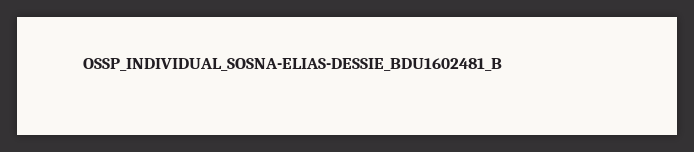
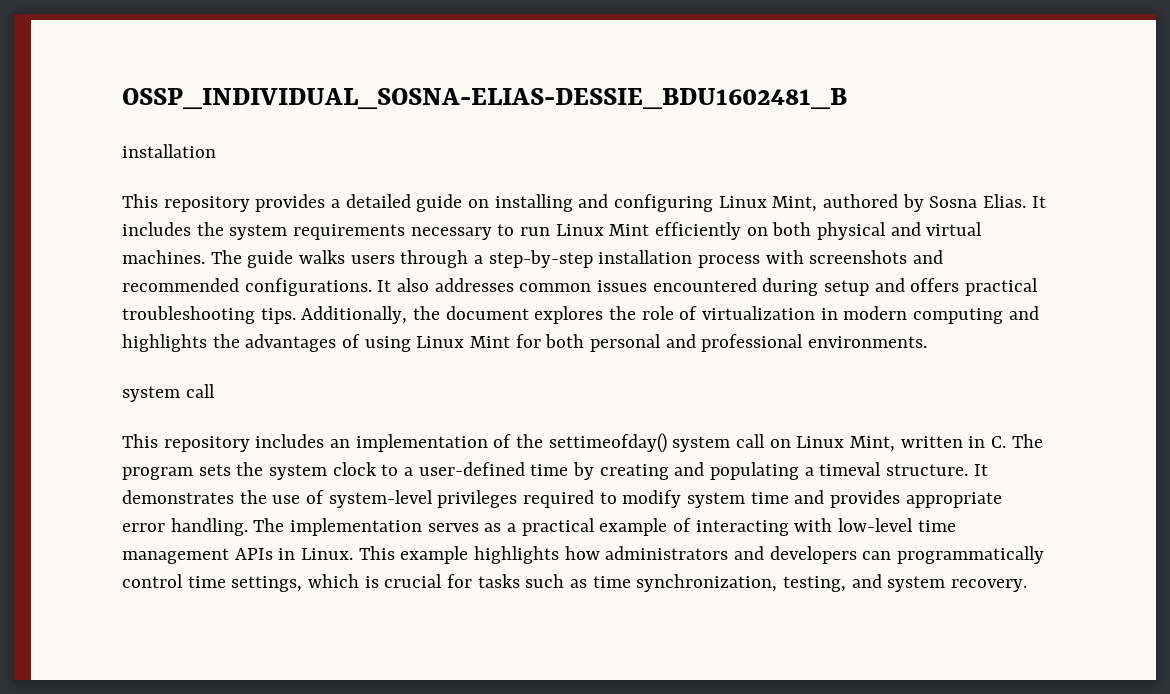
(502, 64) none -> [122,144,216,158] [122,194,1046,212] [122,222,983,240] [122,250,944,268] [122,278,1039,296] [122,306,1039,324] [122,334,928,352] [122,384,215,402] [122,433,1043,453] [122,462,988,480] [122,490,1002,508] [122,518,956,536] [122,546,1045,564] [122,574,1028,592] // installation // This repository provides a detailed guide on installing and configuring Linux Mint, authored by Sosna Elias. It includes the system requirements necessary to run Linux Mint efficiently on both physical and virtual machines. The guide walks users through a step-by-step installation process with screenshots and recommended configurations. It also addresses common issues encountered during setup and offers practical troubleshooting tips. Additionally, the document explores the role of virtualization in modern computing and highlights the advantages of using Linux Mint for both personal and professional environments. // system call // This repository includes an implementation of the settimeofday() system call on Linux Mint, written in C. The program sets the system clock to a user-defined time by creating and populating a timeval structure. It demonstrates the use of system-level privileges required to modify system time and provides appropriate error handling. The implementation serves as a practical example of interacting with low-level time management APIs in Linux. This example highlights how administrators and developers can programmatically control time settings, which is crucial for tasks such as time synchronization, testing, and system recovery.

